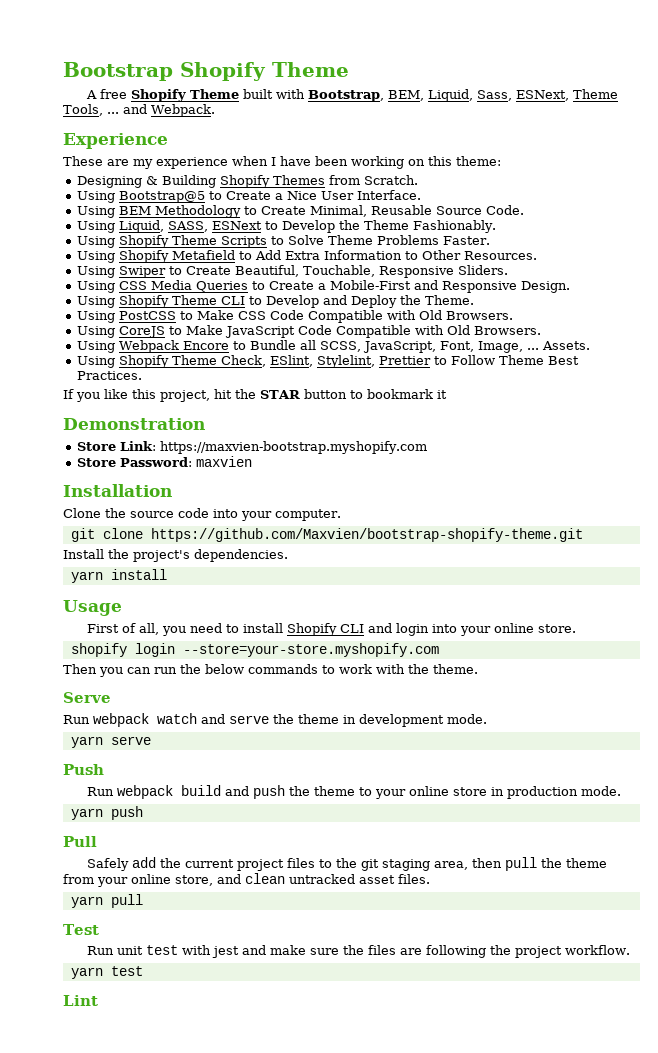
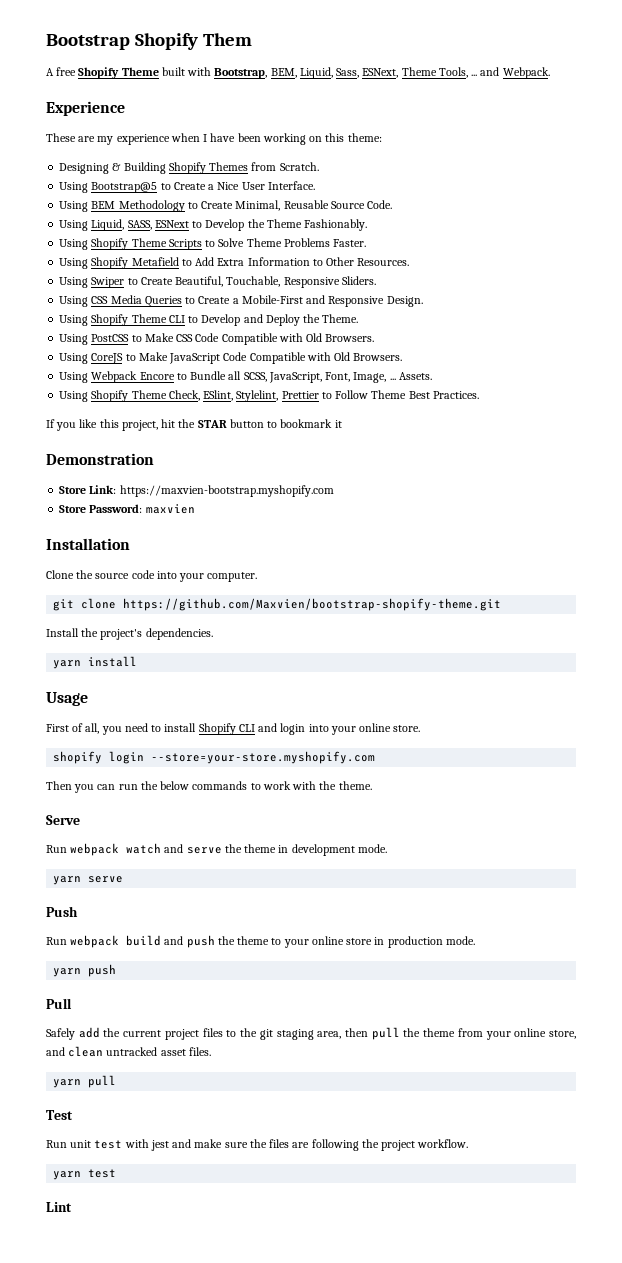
[272,62,349,77] Theme -> [202,33,252,46] Them

